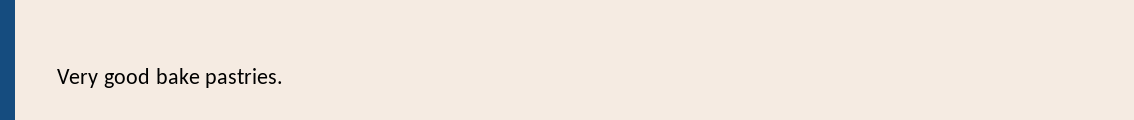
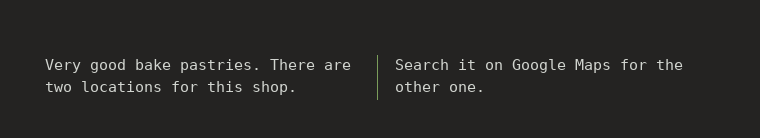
(284, 78) none -> [270,59,351,70] [45,81,297,95] [395,59,683,73] [395,81,485,92] There are two locations for this shop. Search it on Google Maps for the other one.

